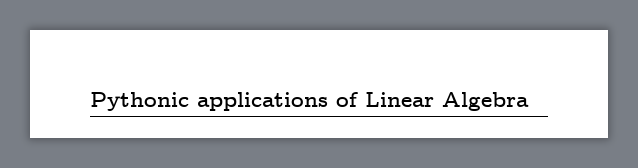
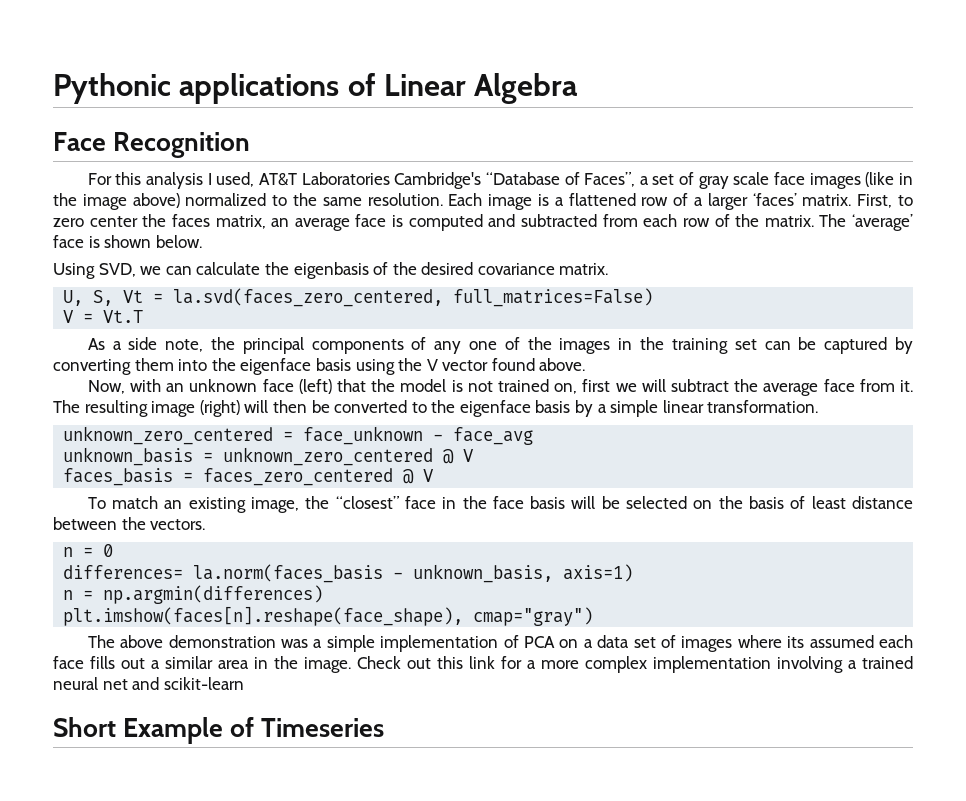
(529, 101) none -> [53,132,251,158] [87,172,914,189] [53,193,913,210] [53,214,914,231] [53,235,202,248] [53,262,609,279] [63,288,654,307] [63,310,144,323] [87,337,914,354] [53,358,586,375] [87,379,913,396] [53,400,819,417] [63,426,534,445] [63,447,475,466] [63,468,435,486] [87,496,913,513] [53,517,206,530] [63,544,114,557] [63,564,634,583] [63,585,324,604] [63,606,594,626] [87,635,913,652] [53,656,913,673] [53,677,244,690] [53,717,385,744] // Face Recognition // For this analysis I used, AT&T Laboratories Cambridge's “Database of Faces”, a set of gray scale face images (like in the image above) normalized to the same resolution. Each image is a flattened row of a larger ‘faces’ matrix. First, to zero center the faces matrix, an average face is computed and subtracted from each row of the matrix. The ‘average’ face is shown below. // Using SVD, we can calculate the eigenbasis of the desired covariance matrix. // U, S, Vt = la.svd(faces_zero_centered, full_matrices=False) // V = Vt.T // As a side note, the principal components of any one of the images in the training set can be captured by converting them into the eigenface basis using the V vector found above. // Now, with an unknown face (left) that the model is not trained on, first we will subtract the average face from it. The resulting image (right) will then be converted to the eigenface basis by a simple linear transformation. // unknown_zero_centered = face_unknown - face_avg // unknown_basis = unknown_zero_centered @ V // faces_basis = faces_zero_centered @ V // To match an existing image, the “closest” face in the face basis will be selected on the basis of least distance between the vectors. // n = 0 // differences= la.norm(faces_basis - unknown_basis, axis=1) // n = np.argmin(differences) // plt.imshow(faces[n].reshape(face_shape), cmap="gray") // The above demonstration was a simple implementation of PCA on a data set of images where its assumed each face fills out a similar area in the image. Check out this link for a more complex implementation involving a trained neural net and scikit-learn // Short Example of Timeseries

